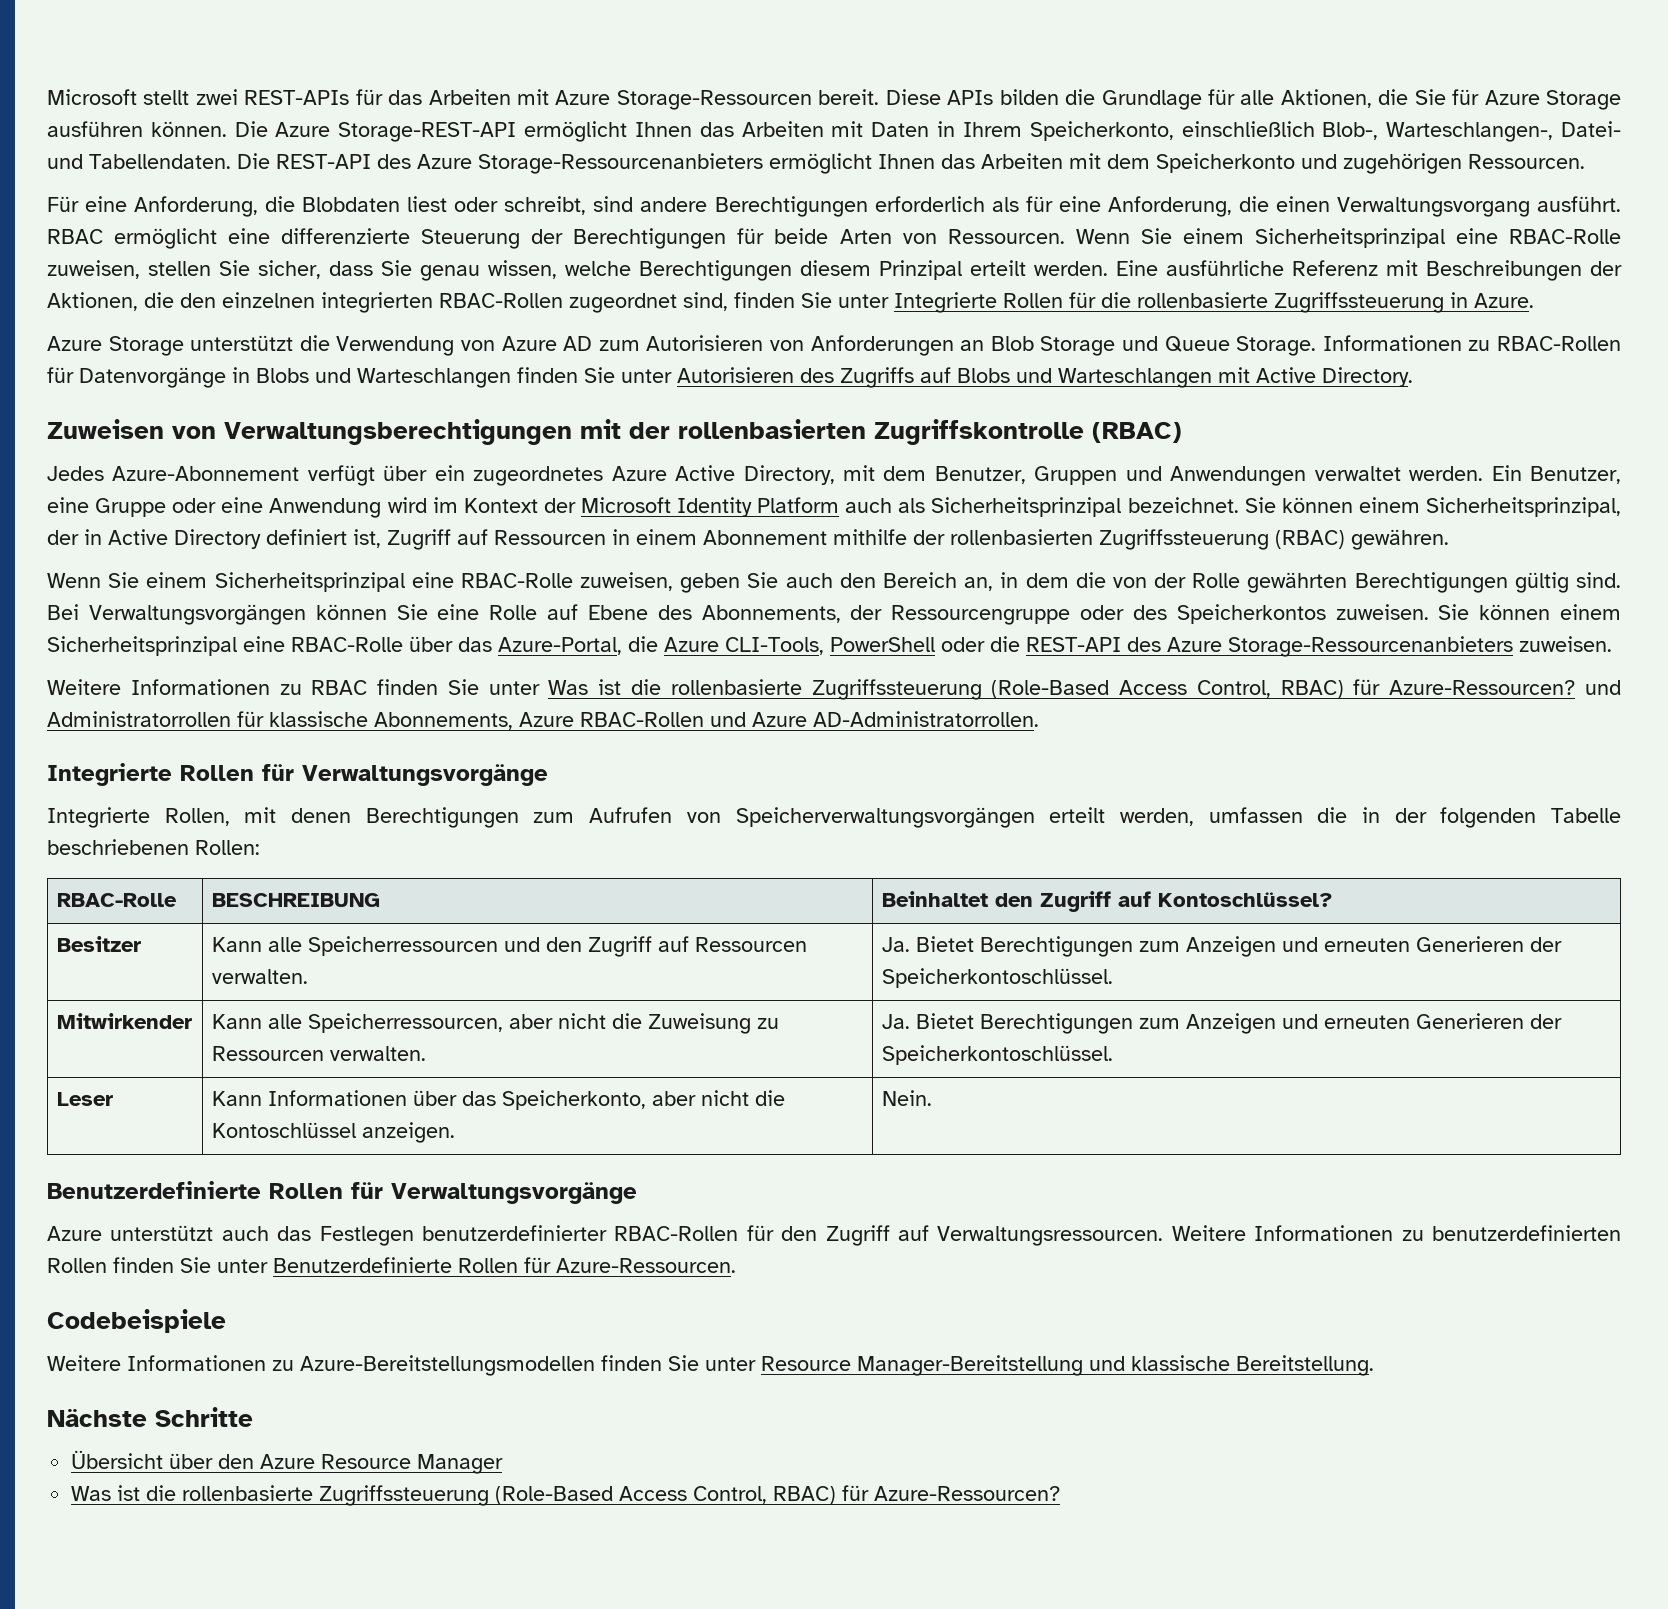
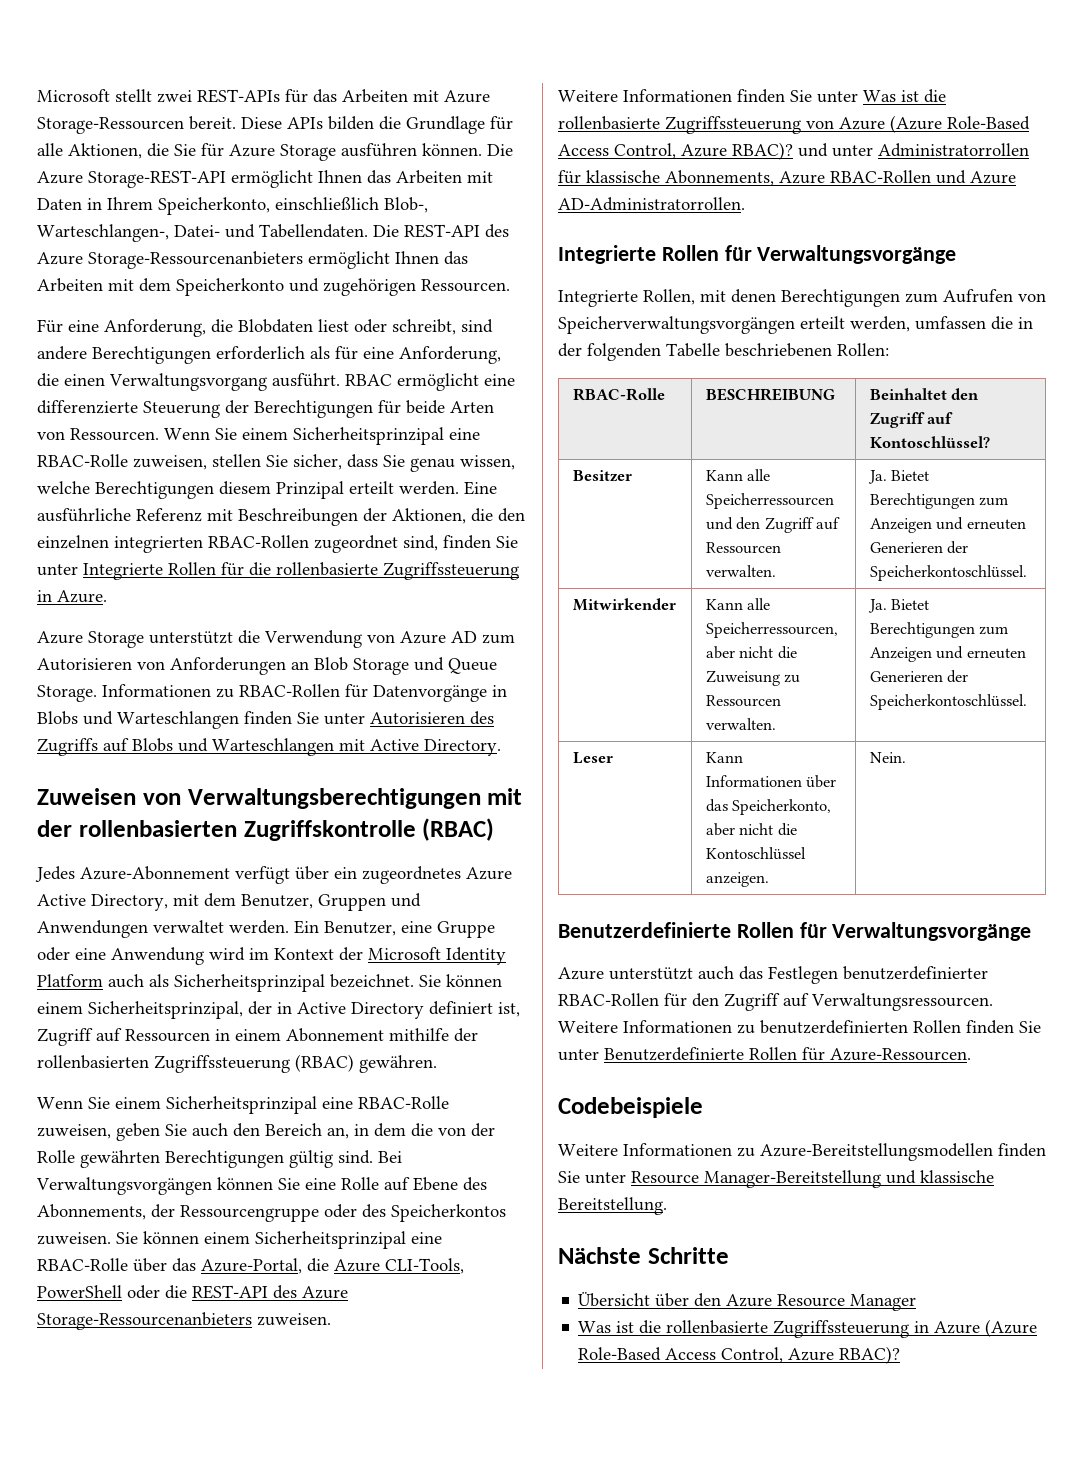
[279,680,368,695] zu RBAC -> (732, 95) none
[991,679,1622,699] (Role-Based Access Control, RBAC) für Azure-Ressourcen? und -> [806,115,1030,133] [558,142,873,160] von Azure (Azure Role-Based Access Control, Azure RBAC)? und unter
[495,1485,1061,1505] (Role-Based Access Control, RBAC) für Azure-Ressourcen? -> [914,1319,1038,1337] [578,1346,901,1364] in Azure (Azure Role-Based Access Control, Azure RBAC)?

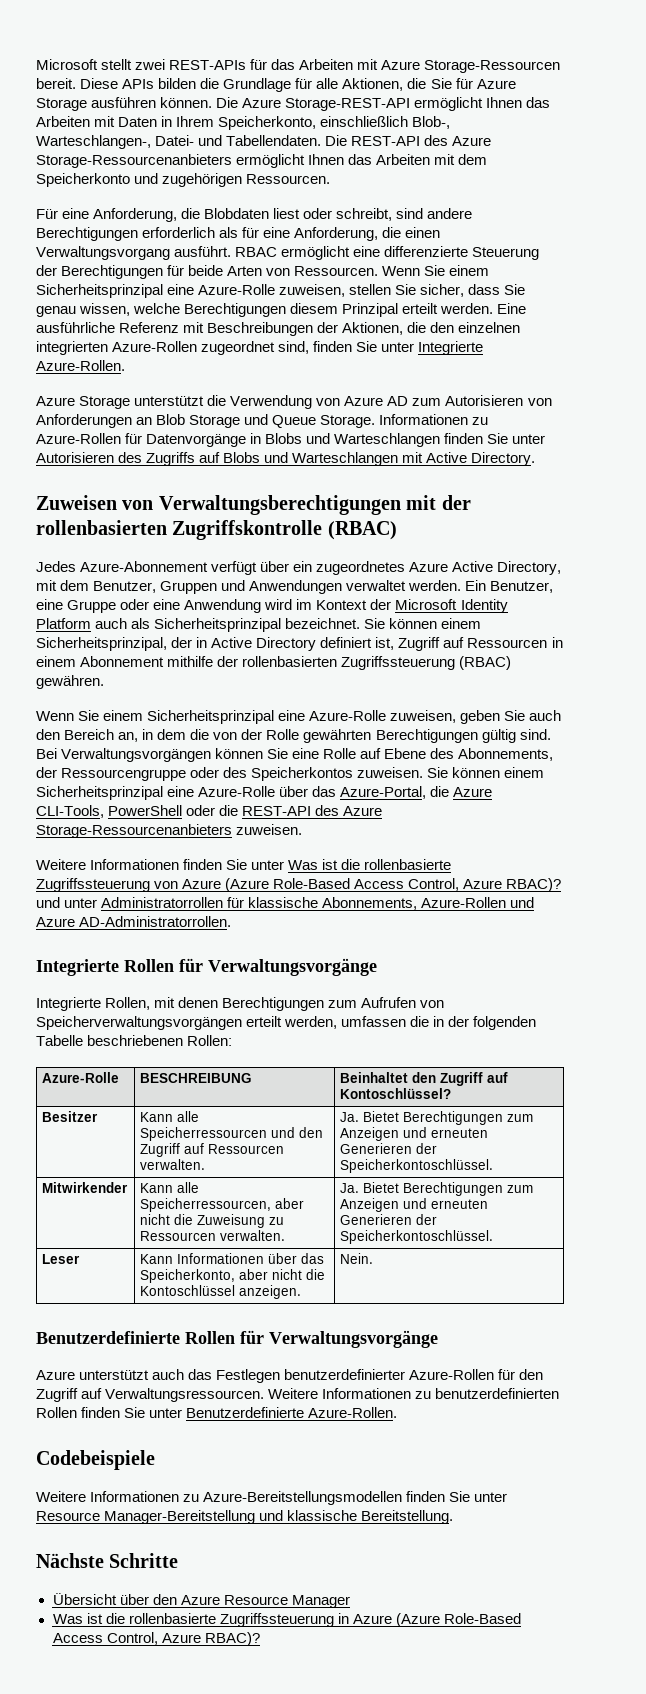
[37,454,128,467] RBAC-Rolle -> [198,284,276,295] Azure-Rolle
[208,535,309,548] RBAC-Rollen -> [112,341,198,352] Azure-Rollen
[168,562,519,580] [37,590,107,603] Rollen für die rollenbasierte Zugriffssteuerung in Azure. -> [36,360,125,371] Azure-Rollen.
[239,684,340,697] RBAC-Rollen -> [36,433,121,444] Azure-Rollen
[358,1096,449,1109] RBAC-Rolle -> [309,710,387,721] Azure-Rolle
[37,1258,128,1271] RBAC-Rolle -> [198,786,276,797] Azure-Rolle
[779,170,931,184] Azure RBAC-Rollen -> [421,897,507,908] Azure-Rollen
[572,388,665,401] RBAC-Rolle -> [42,1072,120,1083] Azure-Rolle
[558,993,659,1006] RBAC-Rollen -> [409,1369,495,1380] Azure-Rollen
[749,1047,971,1061] Rollen für Azure-Ressourcen. -> [308,1407,398,1418] Azure-Rollen.

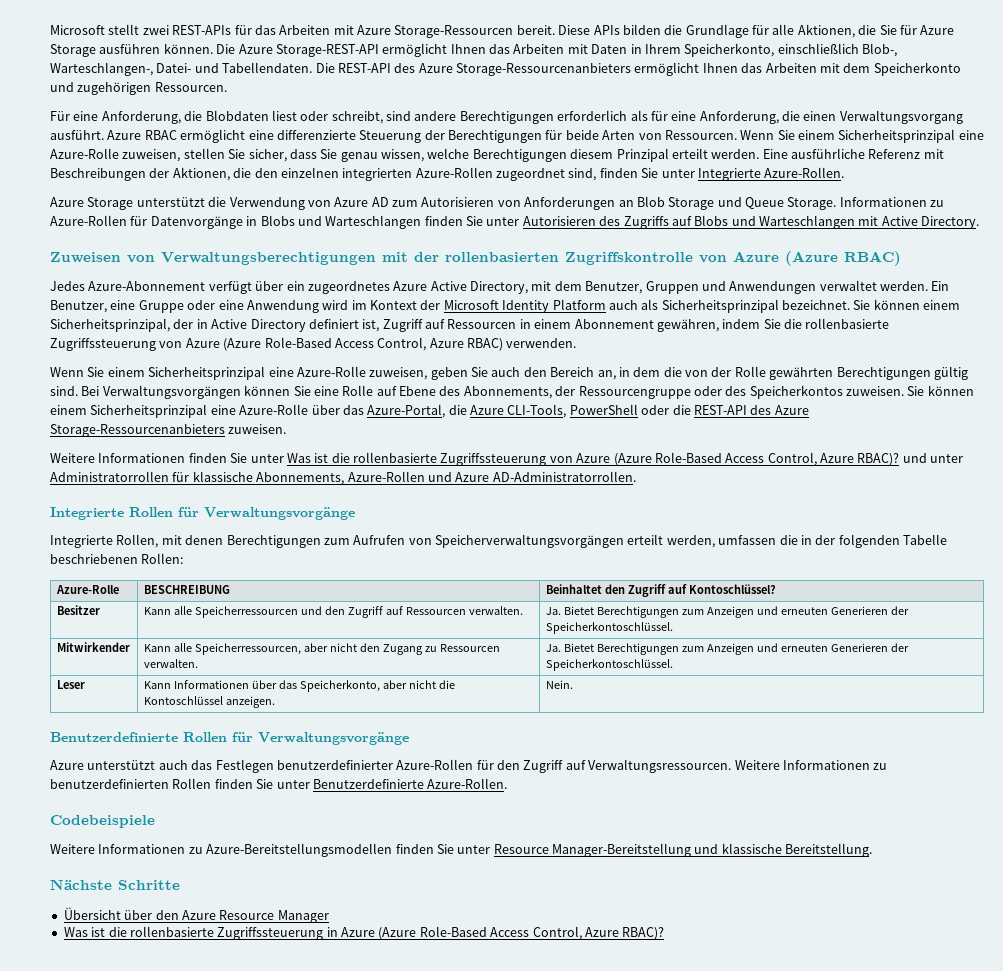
(232, 251) none -> [107,130,142,140] Azure
[327,521,397,540] (RBAC) -> [699,251,901,266] von Azure (Azure RBAC)
[167,656,512,670] [36,675,104,689] mithilfe der rollenbasierten Zugriffssteuerung (RBAC) gewähren. -> [656,318,890,332] [50,337,577,351] gewähren, indem Sie die rollenbasierte Zugriffssteuerung von Azure (Azure Role-Based Access Control, Azure RBAC) verwenden.
[174,1214,266,1228] die Zuweisung -> [359,643,423,655] den Zugang

